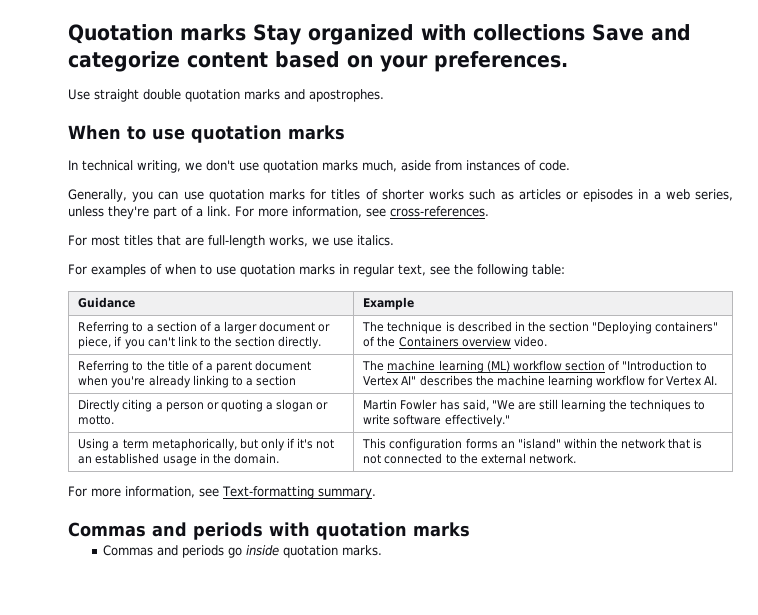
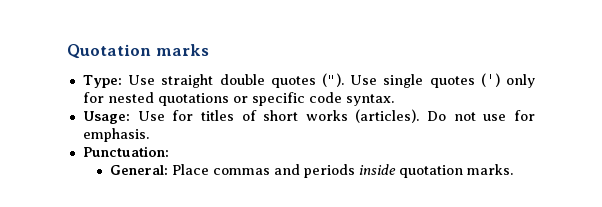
[253,24,691,45] [68,51,568,72] [68,89,384,102] [68,125,345,143] [68,160,570,173] [68,189,734,202] [68,206,489,219] [68,235,394,248] [68,264,565,277] [78,297,136,308] [363,297,415,310] [78,321,331,334] [78,336,322,349] [362,321,719,334] [363,336,547,347] [78,360,312,373] [78,375,296,388] [362,360,708,373] [363,375,718,388] [78,399,329,412] [78,415,115,425] [363,399,706,412] [363,414,510,427] [78,438,335,451] [78,453,279,466] [362,438,703,451] [363,453,576,464] [68,486,376,499] [68,522,470,540] [103,545,243,558] Stay organized with collections Save and categorize content based on your preferences. // Use straight double quotation marks and apostrophes. // When to use quotation marks // In technical writing, we don't use quotation marks much, aside from instances of code. // Generally, you can use quotation marks for titles of shorter works such as articles or episodes in a web series, unless they're part of a link. For more information, see cross-references. // For most titles that are full-length works, we use italics. // For examples of when to use quotation marks in regular text, see the following table: // Guidance | Example // Referring to a section of a larger document or piece, if you can't link to the section directly. | The technique is described in the section "Deploying containers" of the Containers overview video. // Referring to the title of a parent document when you're already linking to a section | The machine learning (ML) workflow section of "Introduction to Vertex AI" describes the machine learning workflow for Vertex AI. // Directly citing a person or quoting a slogan or motto. | Martin Fowler has said, "We are still learning the techniques to write software effectively." // Using a term metaphorically, but only if it's not an established usage in the domain. | This configuration forms an "island" within the network that is not connected to the external network. // For more information, see Text-formatting summary. // Commas and periods with quotation marks // Commas and periods go -> [82,73,535,88] [82,92,394,106] [82,109,535,124] [82,128,149,142] [82,146,169,157] [110,164,356,178] // Type: Use straight double quotes ("). Use single quotes (') only for nested quotations or specific code syntax. // Usage: Use for titles of short works (articles). Do not use for emphasis. // Punctuation: // General: Place commas and periods

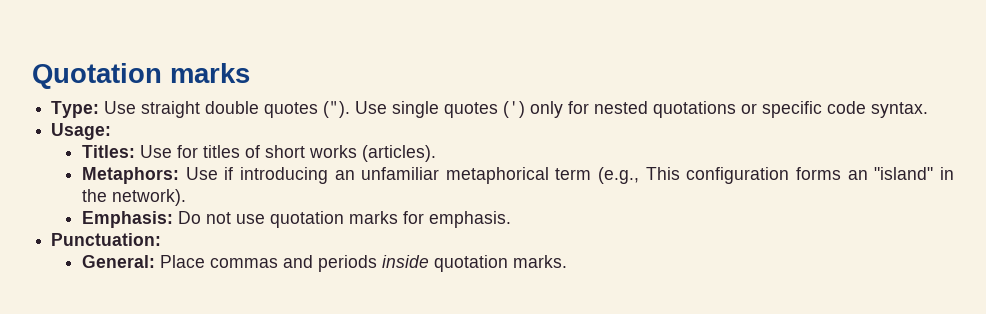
(130, 117) none -> [81,145,135,158] // Titles:
(420, 116) none -> [81,167,954,184] [81,189,186,206] [81,211,173,228] // Metaphors: Use if introducing an unfamiliar metaphorical term (e.g., This configuration forms an "island" in the network). // Emphasis:
(507, 117) none -> [269,211,398,228] quotation marks

